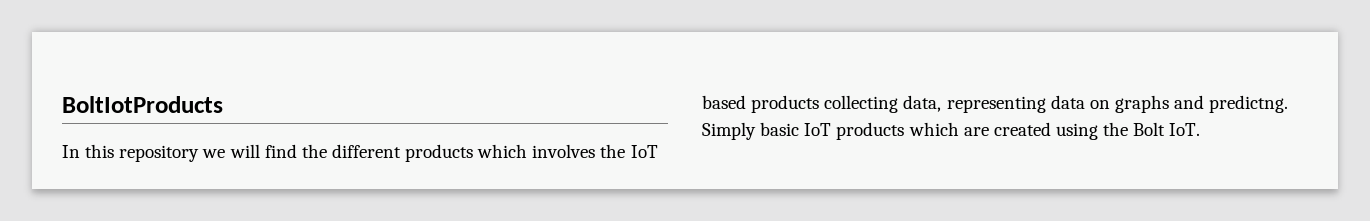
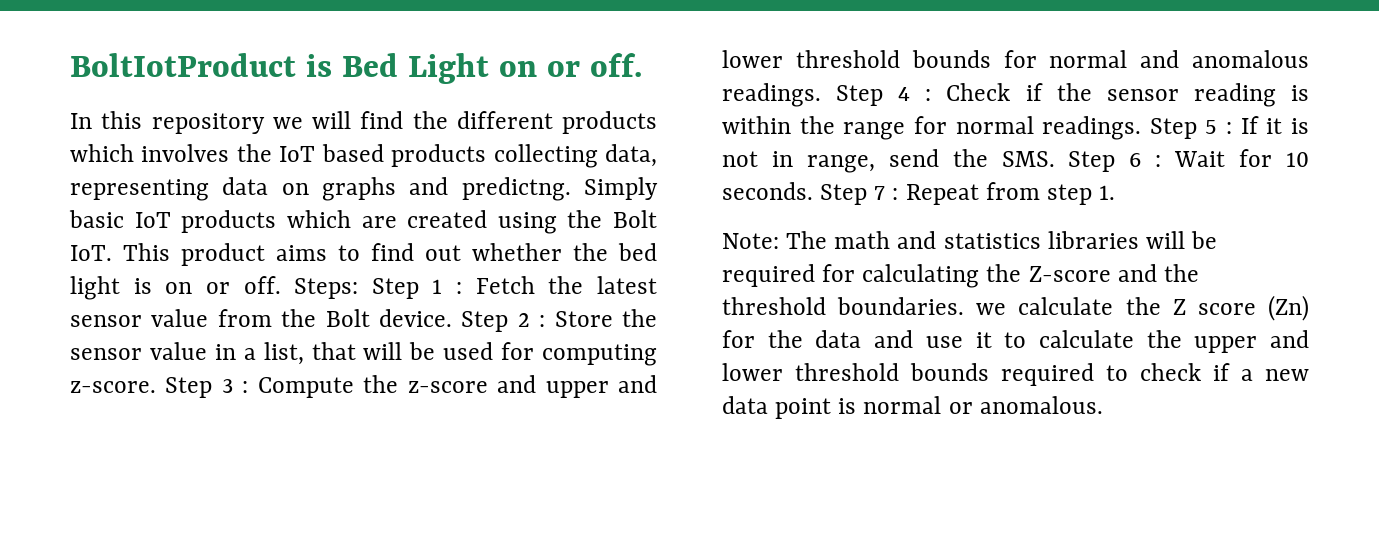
[62,96,223,113] BoltIotProducts -> [70,53,642,84] BoltIotProduct is Bed Light on or off.
(1201, 129) none -> [123,243,657,266] [70,276,657,300] [70,309,657,332] [70,342,657,366] [70,375,658,398] [722,50,1309,68] [722,83,1309,107] [722,116,1309,140] [722,149,1309,173] [722,182,1116,205] [722,231,1218,249] [722,264,1199,288] [722,295,1309,321] [722,330,1309,353] [722,363,1309,386] [722,396,1103,419] This product aims to find out whether the bed light is on or off. Steps: Step 1 : Fetch the latest sensor value from the Bolt device. Step 2 : Store the sensor value in a list, that will be used for computing z-score. Step 3 : Compute the z-score and upper and lower threshold bounds for normal and anomalous readings. Step 4 : Check if the sensor reading is within the range for normal readings. Step 5 : If it is not in range, send the SMS. Step 6 : Wait for 10 seconds. Step 7 : Repeat from step 1. // Note: The math and statistics libraries will be required for calculating the Z-score and the threshold boundaries. we calculate the Z score (Zn) for the data and use it to calculate the upper and lower threshold bounds required to check if a new data point is normal or anomalous.

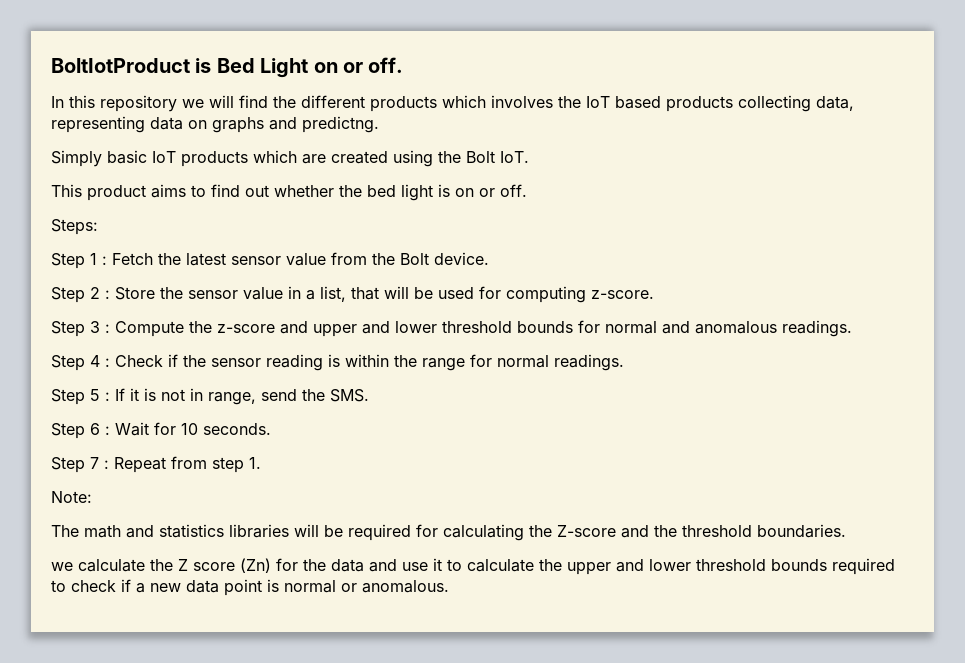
(571, 189) none -> (379, 124) //
(112, 253) none -> (529, 157) //
(281, 285) none -> (527, 190) //
(359, 288) none -> (98, 227) //
(452, 318) none -> (489, 258) //
(156, 387) none -> (654, 294) //
(821, 95) none -> (852, 328) //
(1142, 128) none -> (624, 362) //
(1055, 159) none -> (369, 395) //
(813, 191) none -> (271, 429) //
(779, 241) none -> (92, 497) //
(965, 306) none -> (846, 531) //

